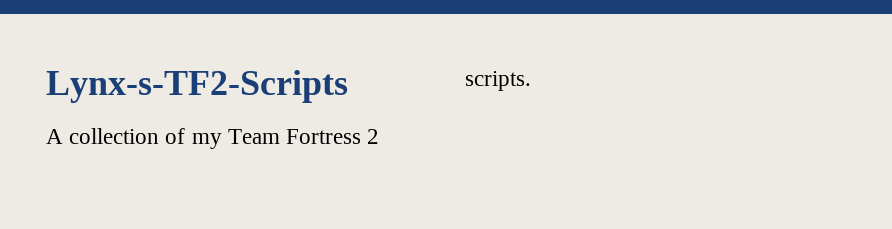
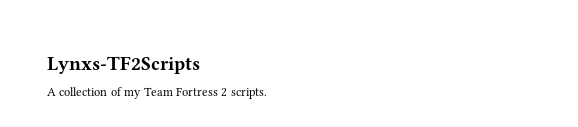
[46,70,348,103] Lynx-s-TF2-Scripts -> [47,56,200,74] Lynxs-TF2Scripts

